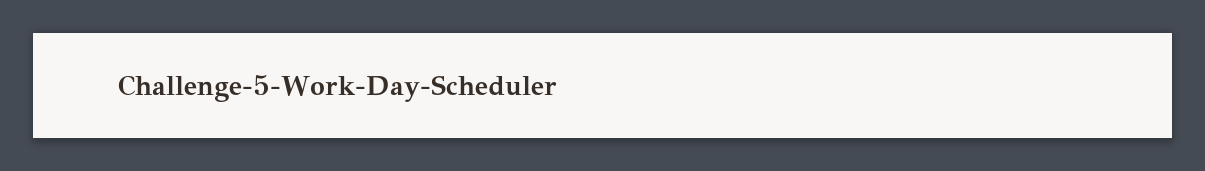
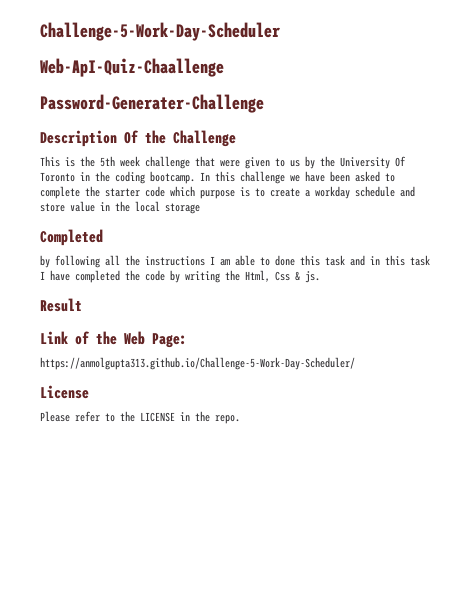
(557, 88) none -> [40,58,224,77] [40,94,264,113] [40,130,236,147] [40,156,406,169] [40,171,395,184] [40,186,415,199] [40,201,200,214] [40,229,103,246] [40,255,430,268] [40,270,320,283] [40,298,82,312] [40,331,187,348] [40,357,355,370] [40,385,89,399] [40,411,240,424] // Web-ApI-Quiz-Chaallenge // Password-Generater-Challenge // Description Of the Challenge // This is the 5th week challenge that were given to us by the University Of Toronto in the coding bootcamp. In this challenge we have been asked to complete the starter code which purpose is to create a workday schedule and store value in the local storage // Completed // by following all the instructions I am able to done this task and in this task I have completed the code by writing the Html, Css & js. // Result // Link of the Web Page: // https://anmolgupta313.github.io/Challenge-5-Work-Day-Scheduler/ // License // Please refer to the LICENSE in the repo.

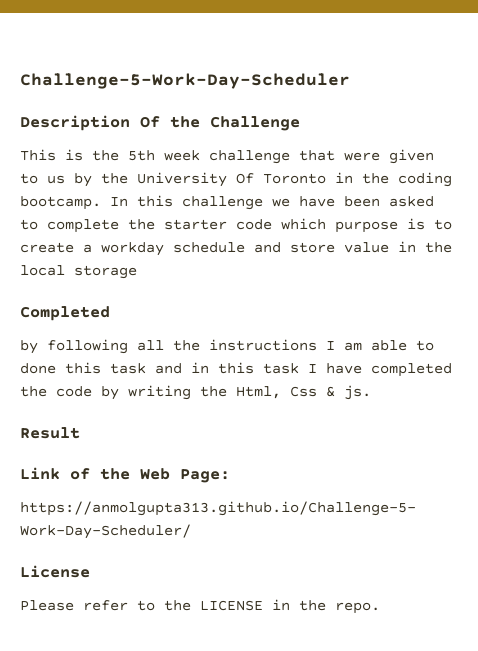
[40,58,224,77] [40,94,264,113] // Web-ApI-Quiz-Chaallenge // Password-Generater-Challenge -> (350, 81) none

